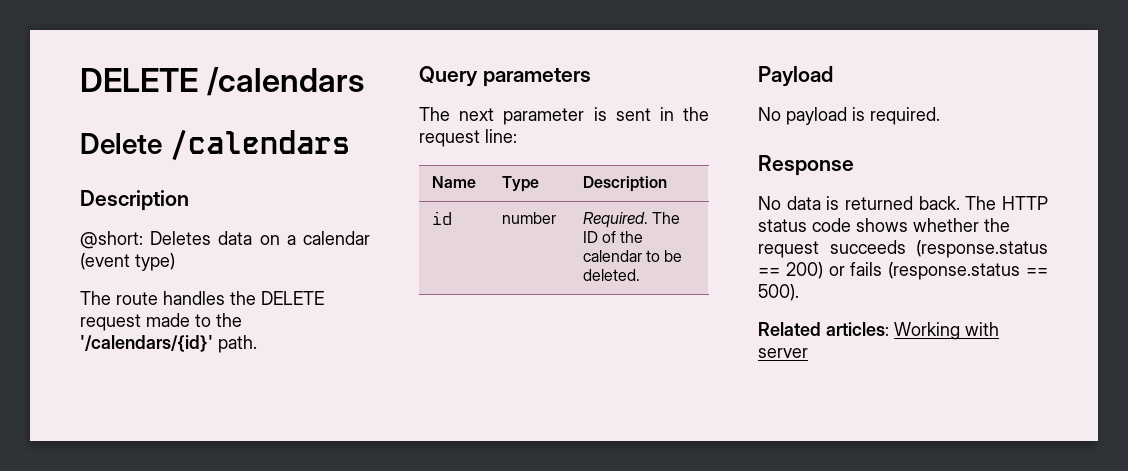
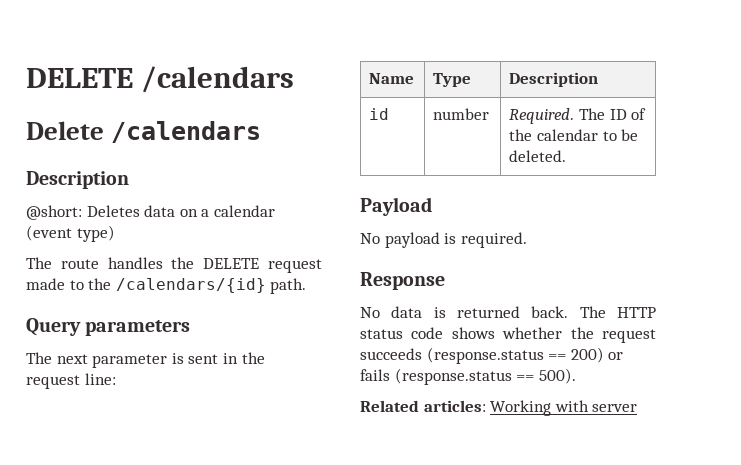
[80,335,213,352] '/calendars/{id}' -> [115,278,266,293] /calendars/{id}

